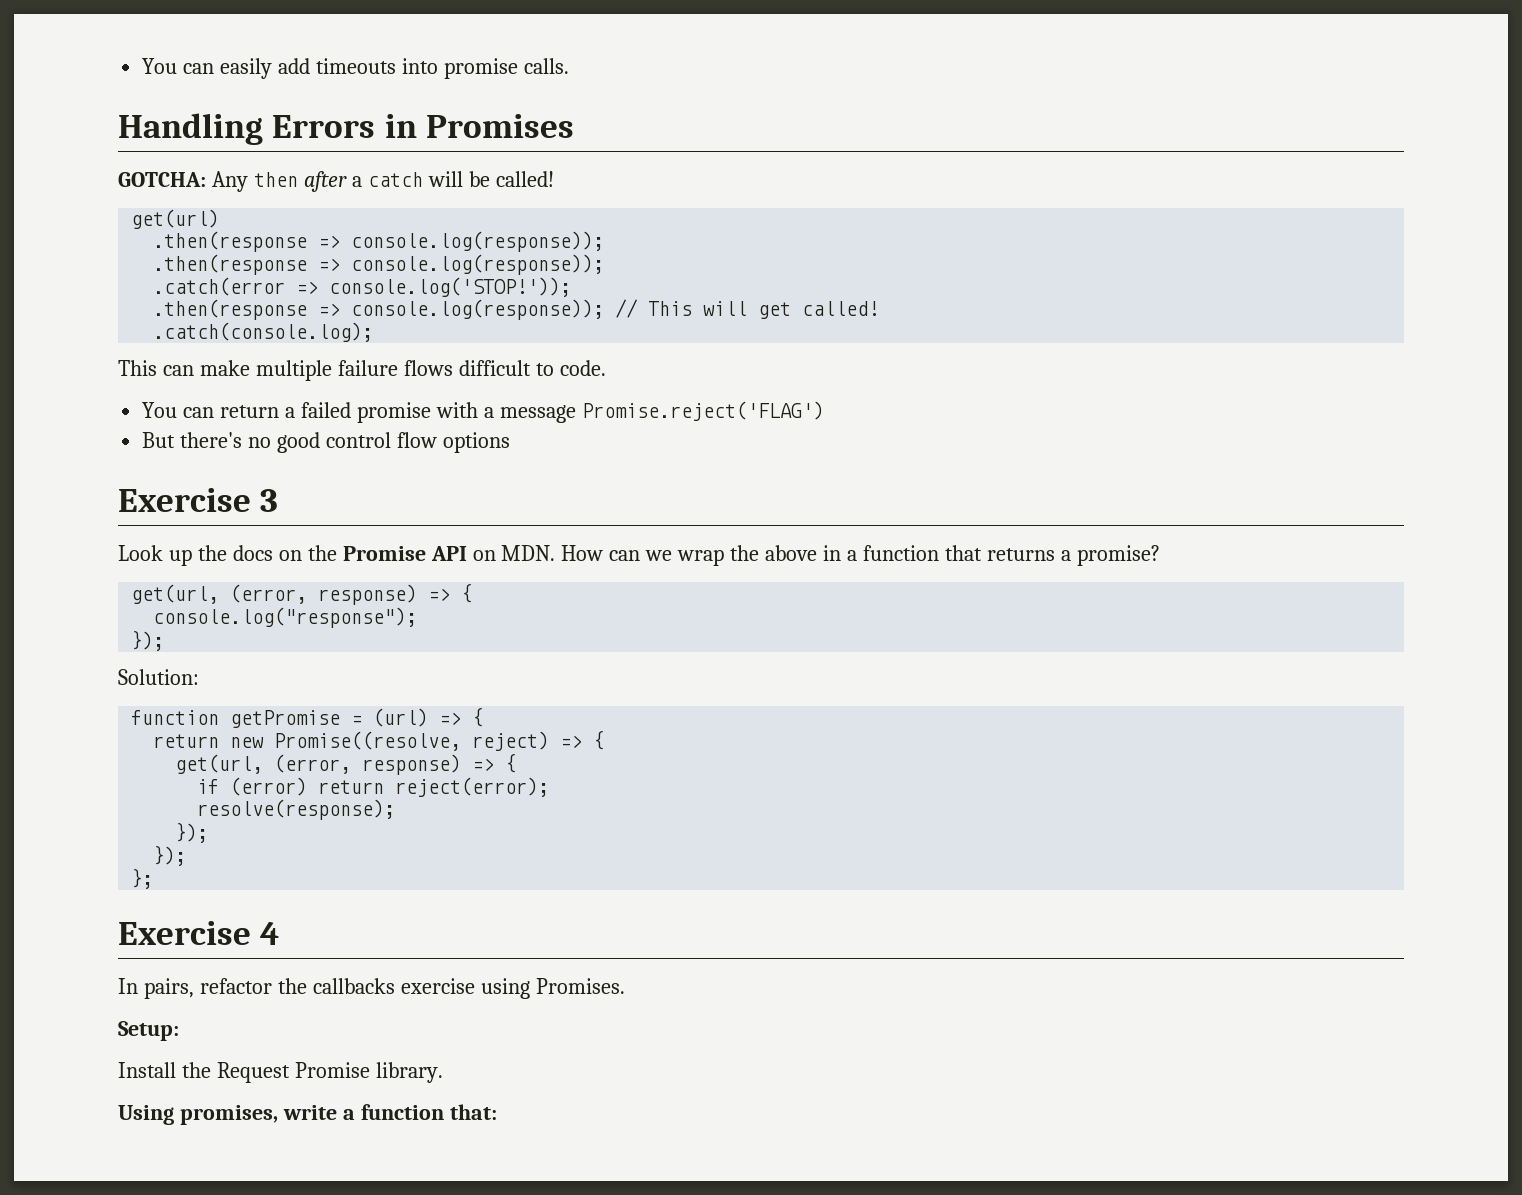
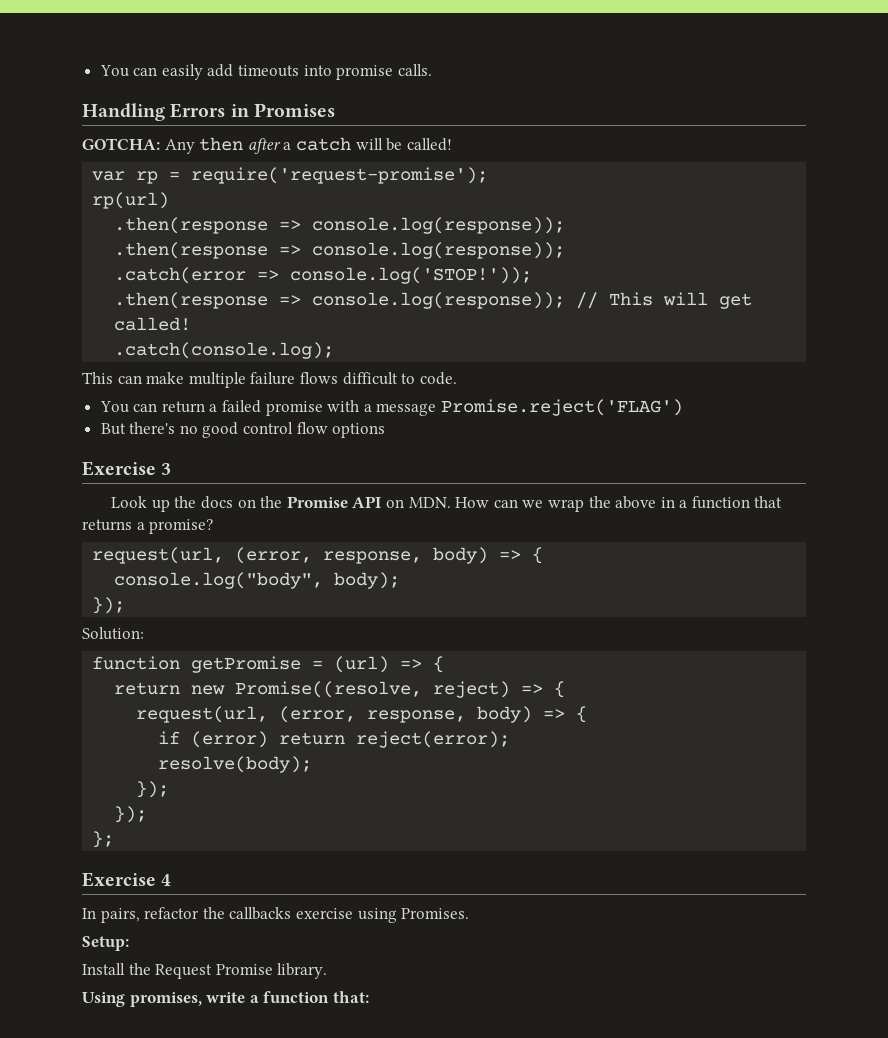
[131,209,220,229] get(url) -> [92,167,489,184] [92,192,170,209] var rp = require('request-promise'); // rp(url)
[131,583,473,605] [153,607,418,628] get(url, (error, response) => { // console.log("response"); -> [92,547,544,564] [114,572,401,589] request(url, (error, response, body) => { // console.log("body", body);
[175,754,462,775] get(url, (error, response) -> [136,706,533,723] request(url, (error, response, body)
[197,799,396,820] resolve(response); -> [158,756,313,773] resolve(body);

